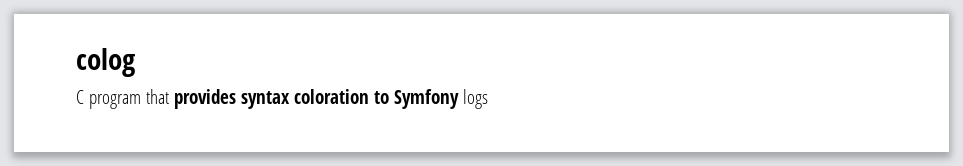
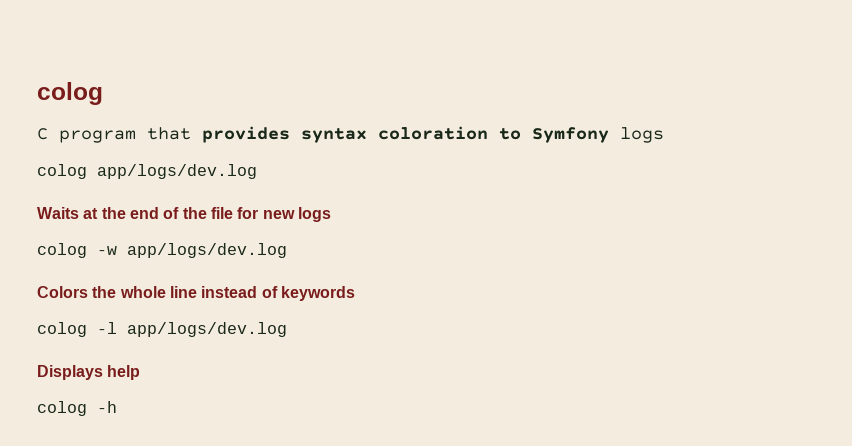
(488, 99) none -> [37,164,257,179] [37,207,331,222] [37,243,287,258] [37,286,355,301] [37,322,287,337] [37,365,141,380] [37,401,117,416] // colog app/logs/dev.log // Waits at the end of the file for new logs // colog -w app/logs/dev.log // Colors the whole line instead of keywords // colog -l app/logs/dev.log // Displays help // colog -h

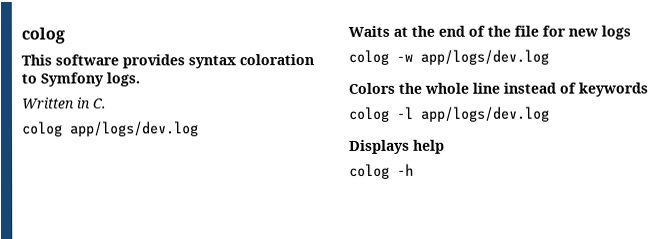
[37,127,191,143] C program that -> [21,54,119,66] This software
[620,127,664,143] logs -> [106,72,140,87] [21,97,106,109] logs. // Written in C.

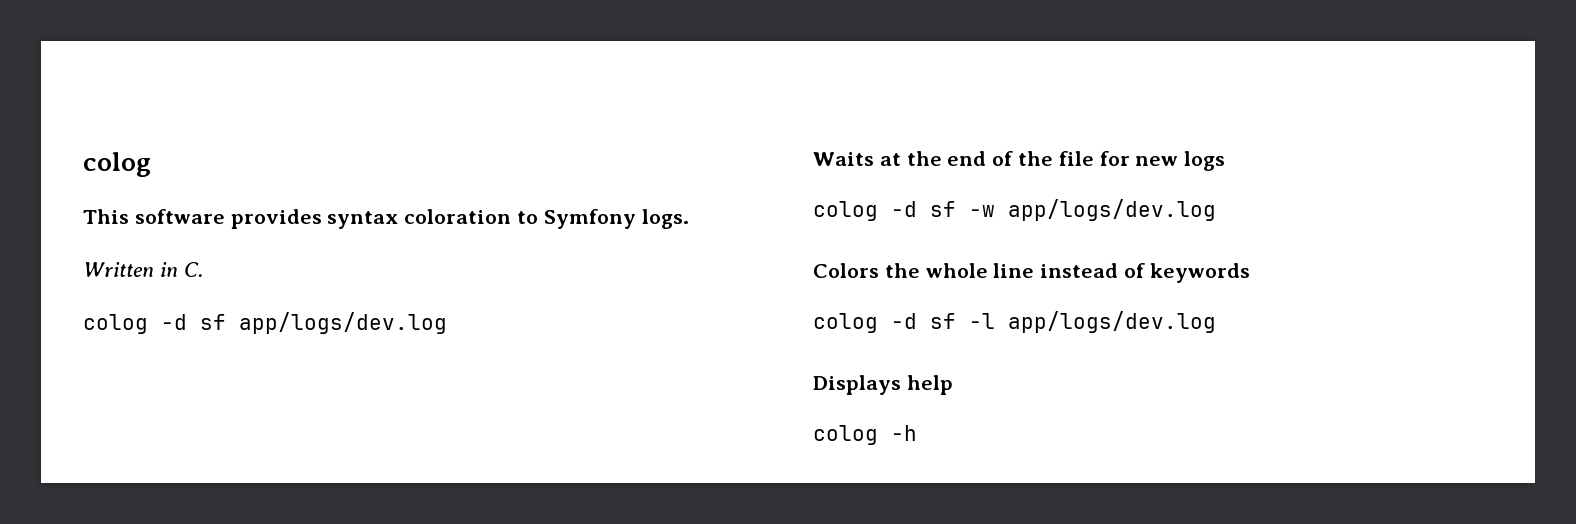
(63, 129) none -> [161,314,226,330] -d sf
(389, 57) none -> [891,201,956,217] -d sf
(390, 114) none -> [891,313,956,329] -d sf

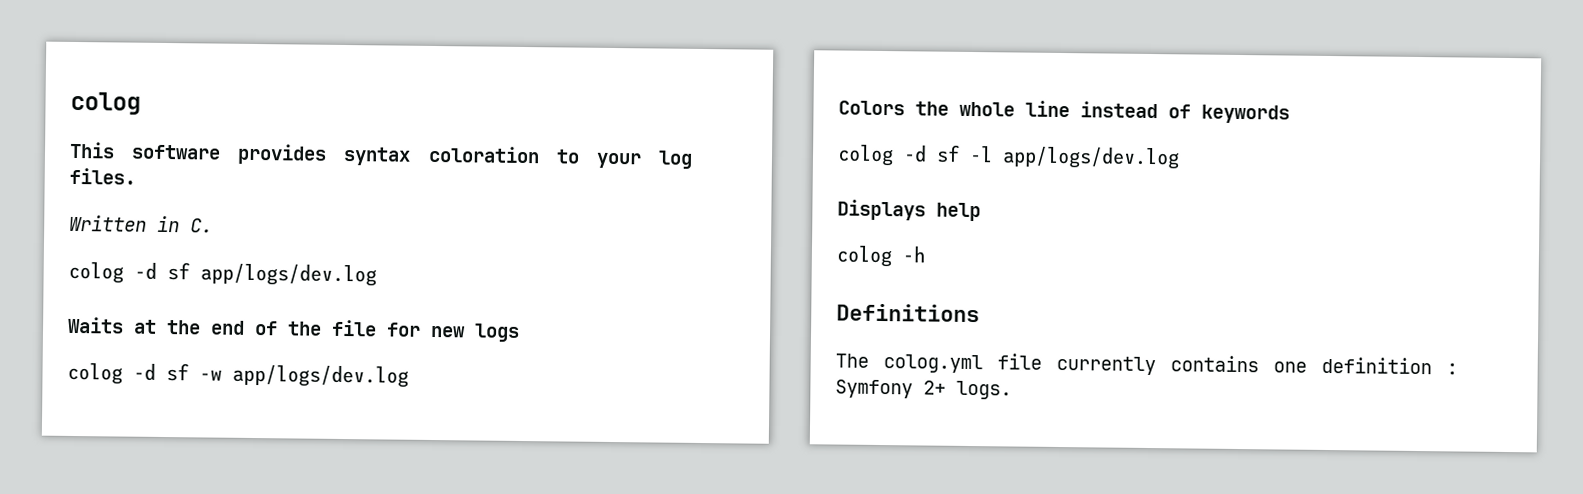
[543,209,689,229] Symfony logs. -> [595,150,693,169] [69,167,136,185] your log files.
(917, 433) none -> [836,303,980,323] [835,353,1458,376] [835,379,1012,400] // Definitions // The colog.yml file currently contains one definition : Symfony 2+ logs.

